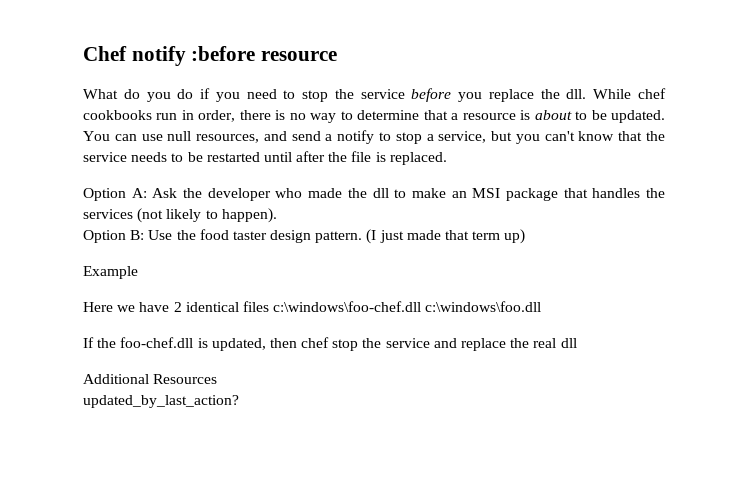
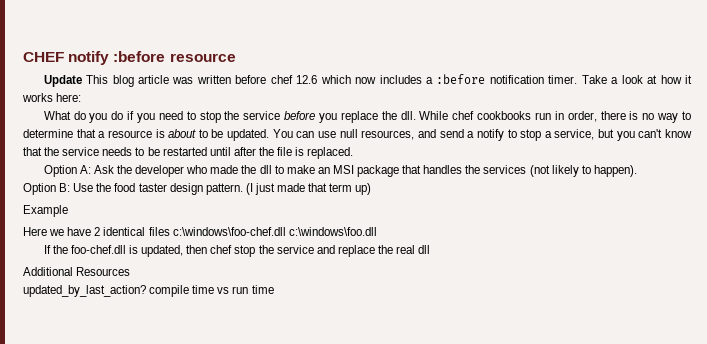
[83,46,127,61] Chef -> [23,52,64,62] CHEF
(338, 56) none -> [43,74,693,87] [22,93,82,102] // Update This blog article was written before chef 12.6 which now includes a :before notification timer. Take a look at how it works here:
(239, 401) none -> [149,285,274,297] compile time vs run time

